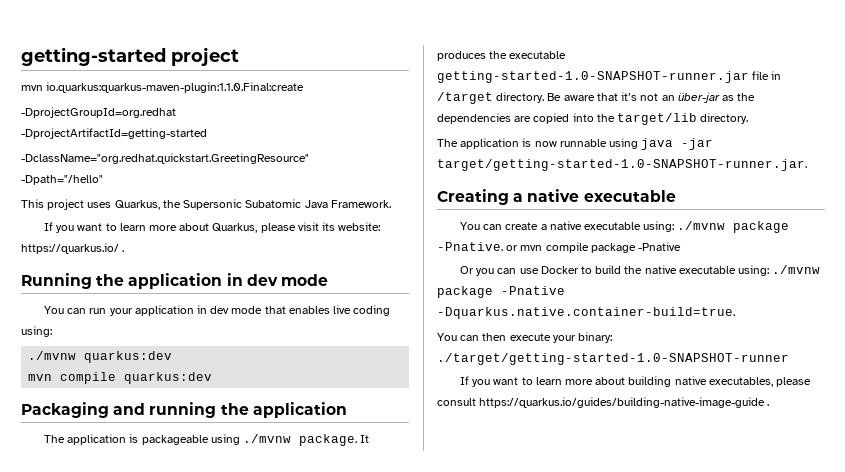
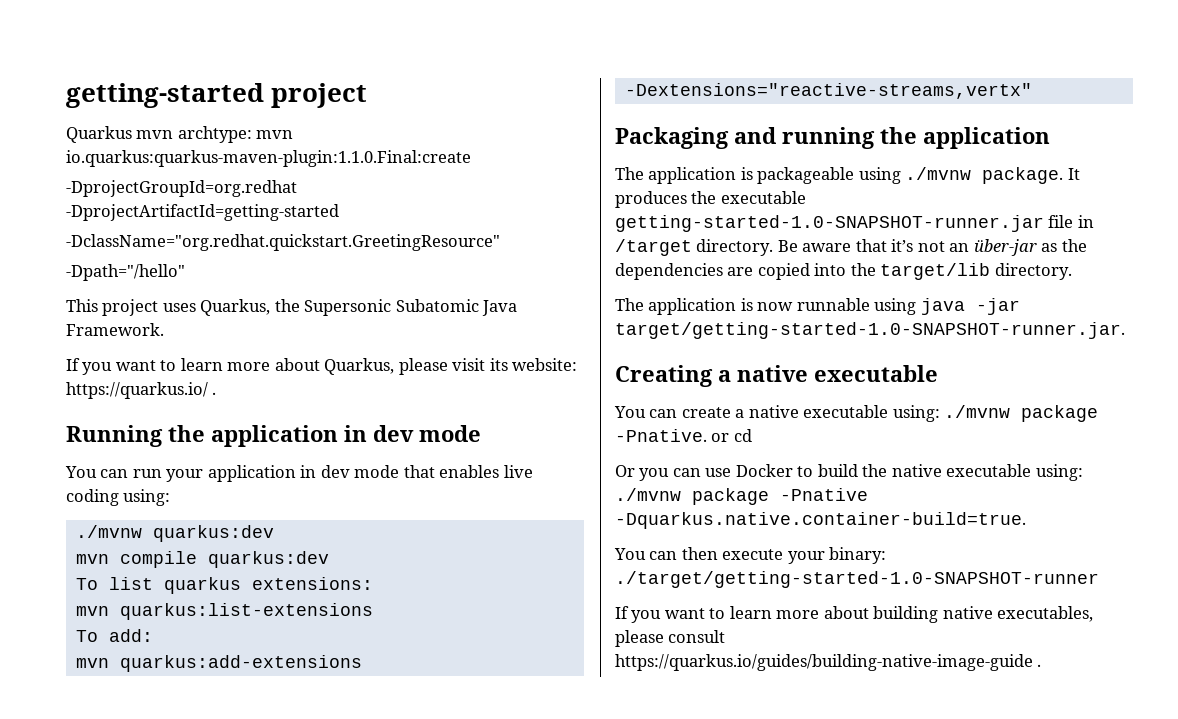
(239, 56) none -> [66,126,252,143] Quarkus mvn archtype:
(213, 378) none -> [75,577,373,594] [75,603,373,620] [75,629,153,642] [75,655,362,672] [624,83,1032,99] // To list quarkus extensions: // mvn quarkus:list-extensions // To add: // mvn quarkus:add-extensions -Dextensions="reactive-streams,vertx"
[520,242,682,253] mvn compile package -Pnative -> [733,429,752,442] cd

